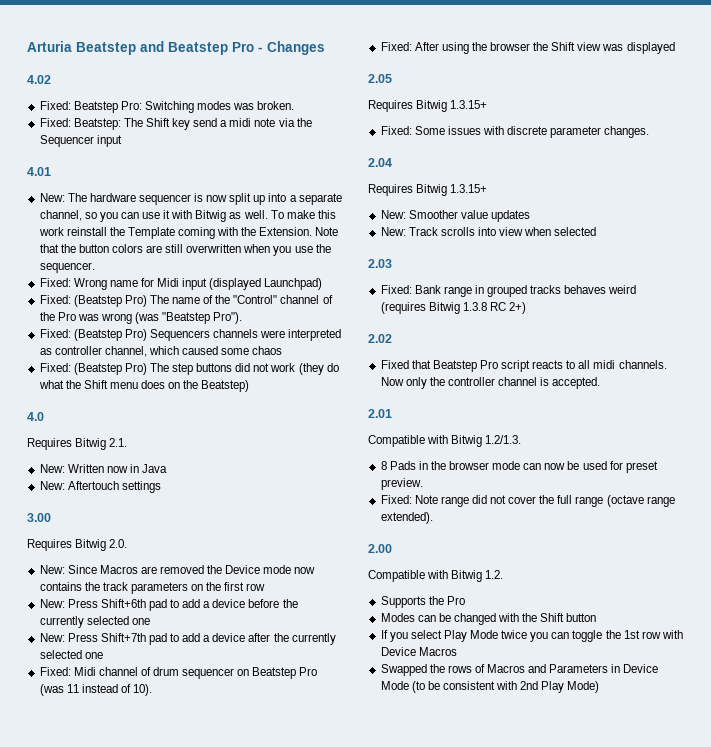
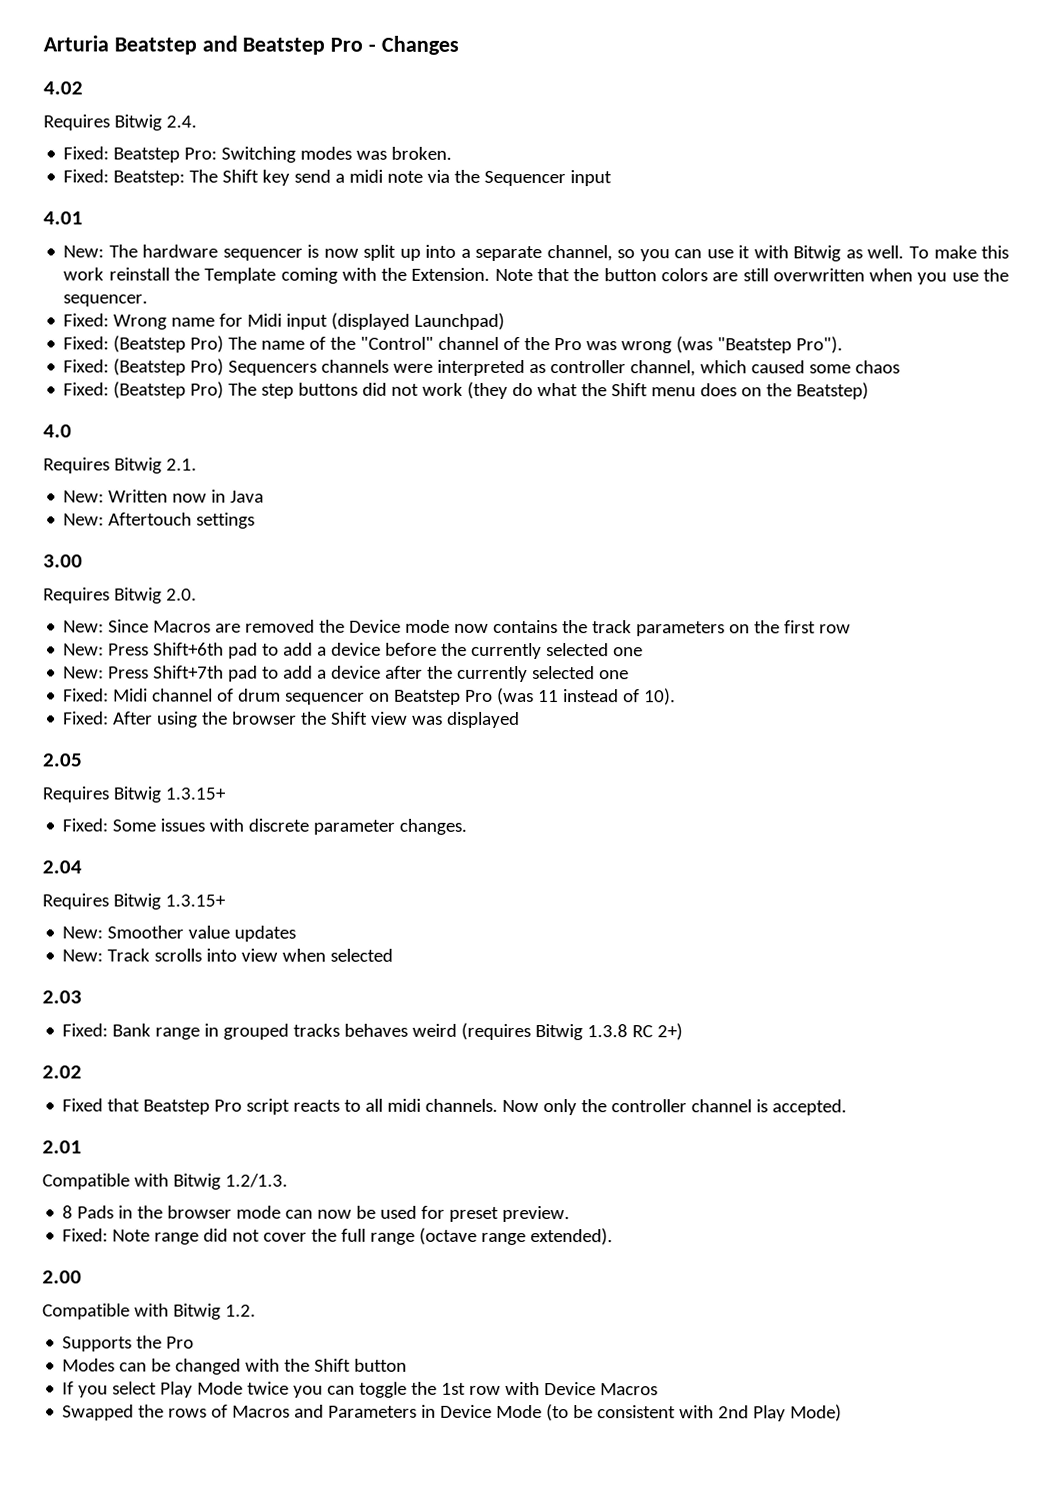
(51, 79) none -> [43,114,197,131] // Requires Bitwig 2.4.

